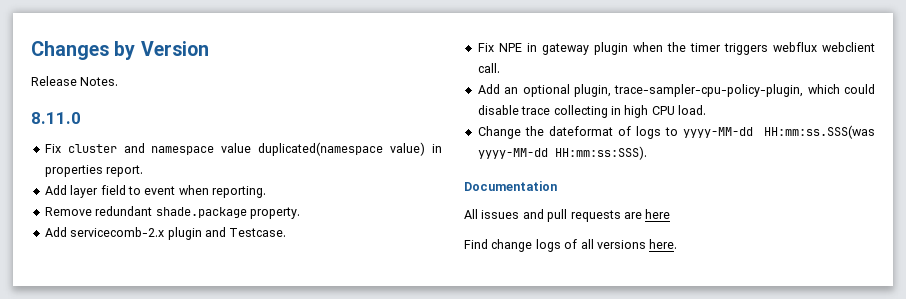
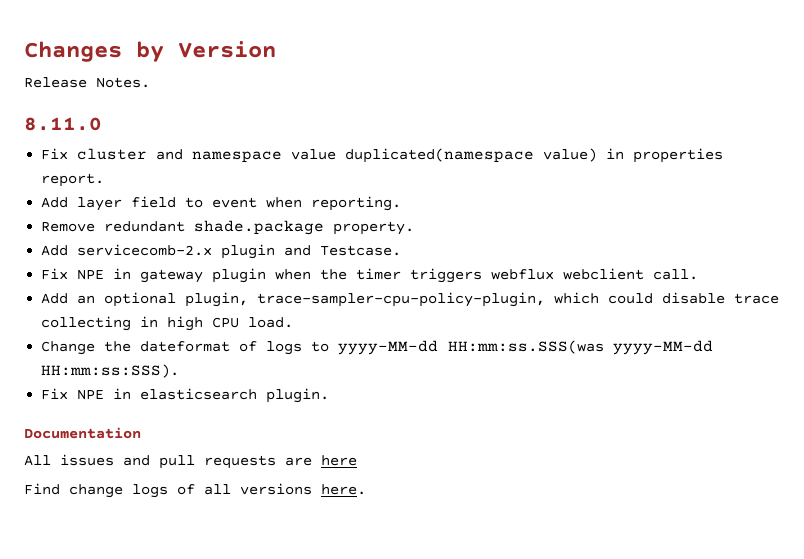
(647, 153) none -> [41,388,330,403] // Fix NPE in elasticsearch plugin.

